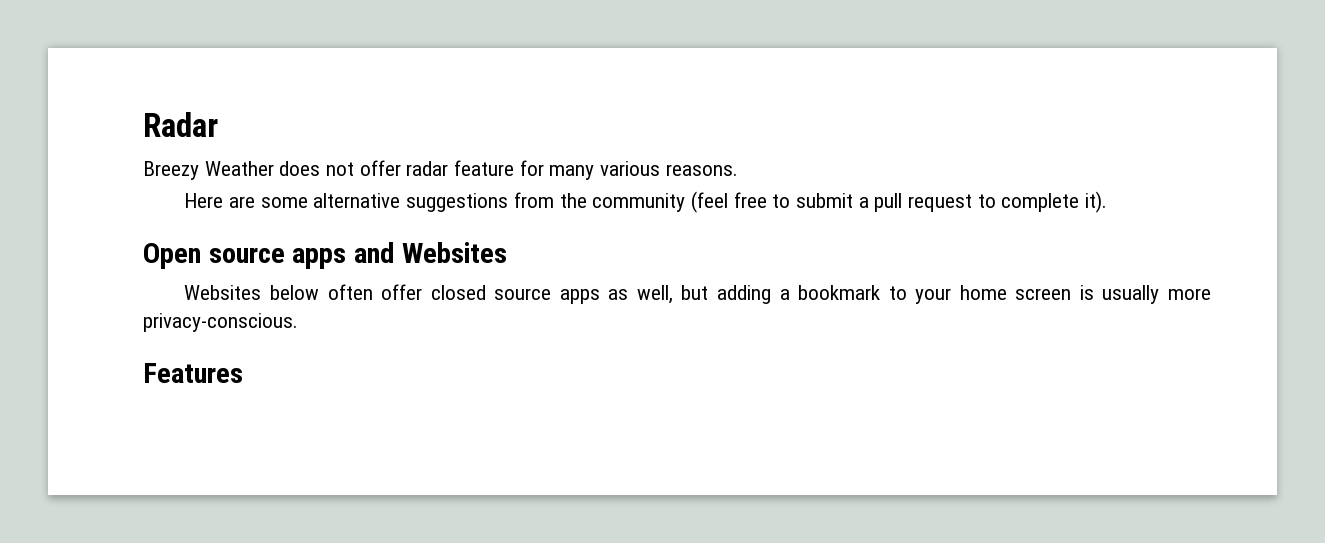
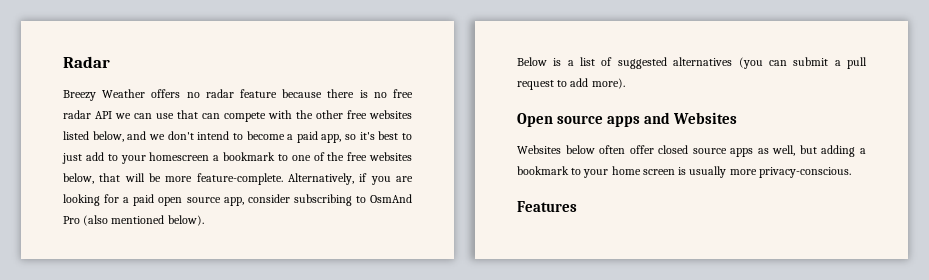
[279,160,738,180] [184,191,791,213] does not offer radar feature for many various reasons. // Here are some alternative suggestions from the community (feel free to -> [151,89,413,98] [63,110,412,122] [63,131,413,143] [62,152,412,164] [63,173,413,185] [63,194,412,206] [63,215,204,226] [517,57,787,69] offers no radar feature because there is no free radar API we can use that can compete with the other free websites listed below, and we don't intend to become a paid app, so it's best to just add to your homescreen a bookmark to one of the free websites below, that will be more feature-complete. Alternatively, if you are looking for a paid open source app, consider subscribing to OsmAnd Pro (also mentioned below). // Below is a list of suggested alternatives (you can
[1001,191,1107,213] complete it). -> [570,78,625,89] add more).

